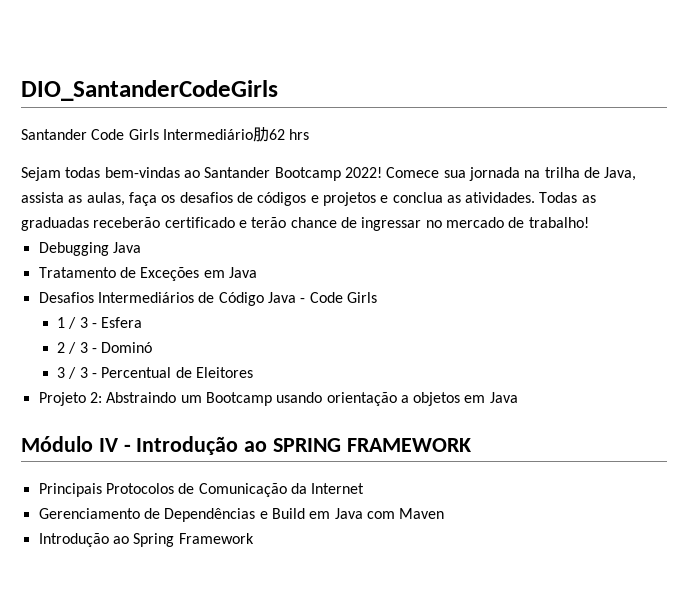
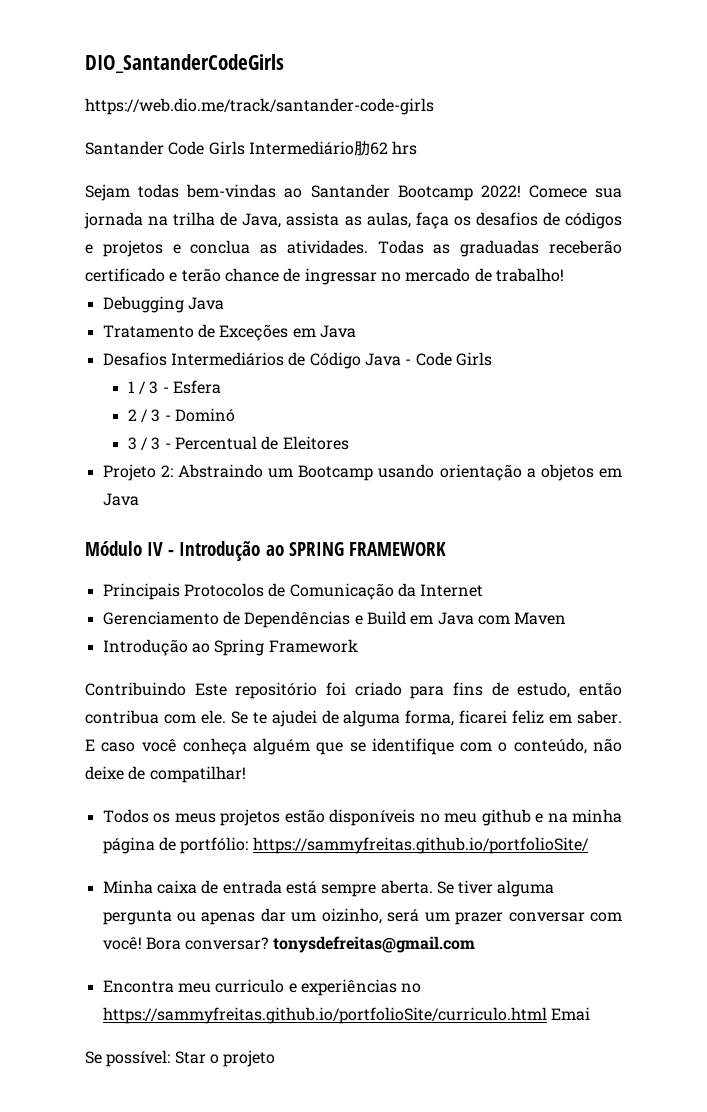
(278, 90) none -> [85,98,434,115] // https://web.dio.me/track/santander-code-girls
(254, 538) none -> [85,682,623,699] [85,710,622,727] [85,738,622,755] [85,766,246,783] [102,809,622,826] [102,837,589,854] [102,880,555,897] [102,908,622,925] [102,936,475,953] [102,979,422,996] [102,1007,590,1024] [85,1050,276,1067] // Contribuindo Este repositório foi criado para fins de estudo, então contribua com ele. Se te ajudei de alguma forma, ficarei feliz em saber. E caso você conheça alguém que se identifique com o conteúdo, não deixe de compatilhar! // Todos os meus projetos estão disponíveis no meu github e na minha página de portfólio: https://sammyfreitas.github.io/portfolioSite/ // Minha caixa de entrada está sempre aberta. Se tiver alguma pergunta ou apenas dar um oizinho, será um prazer conversar com você! Bora conversar? tonysdefreitas@gmail.com // Encontra meu curriculo e experiências no https://sammyfreitas.github.io/portfolioSite/curriculo.html Emai // Se possível: Star o projeto

